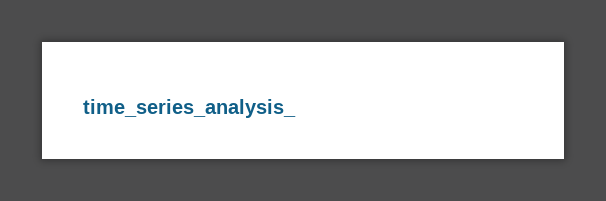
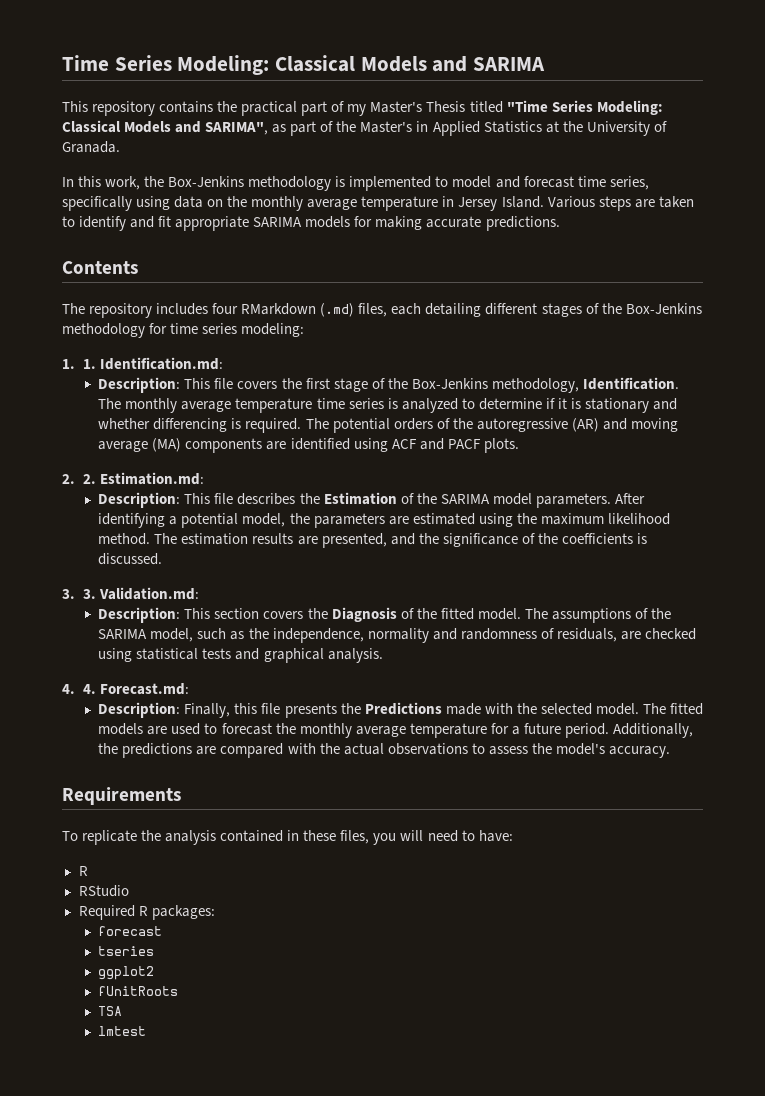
[83,99,296,118] time_series_analysis_ -> [62,55,546,75] [62,100,663,116] [62,120,667,136] [62,141,120,153] [62,176,649,191] [62,196,694,211] [62,216,560,231] [62,261,138,274] [62,303,702,318] [62,323,305,338] [62,357,223,370] [98,377,679,393] [98,398,678,413] [98,418,678,433] [98,438,519,453] [62,472,204,485] [98,492,645,508] [98,513,670,528] [98,533,647,548] [98,553,163,565] [62,587,199,600] [98,607,671,623] [98,628,696,643] [98,648,383,663] [62,683,189,695] [98,702,703,718] [98,723,693,738] [98,743,670,758] [62,787,181,805] [62,830,513,845] [78,866,88,876] [78,885,129,897] [78,905,215,920] [98,926,163,936] [98,946,155,956] [98,966,155,980] [98,986,179,996] [98,1006,123,1016] [98,1026,147,1036] Time Series Modeling: Classical Models and SARIMA // This repository contains the practical part of my Master's Thesis titled "Time Series Modeling: Classical Models and SARIMA", as part of the Master's in Applied Statistics at the University of Granada. // In this work, the Box-Jenkins methodology is implemented to model and forecast time series, specifically using data on the monthly average temperature in Jersey Island. Various steps are taken to identify and fit appropriate SARIMA models for making accurate predictions. // Contents // The repository includes four RMarkdown (.md) files, each detailing different stages of the Box-Jenkins methodology for time series modeling: // 1. 1. Identification.md: // Description: This file covers the first stage of the Box-Jenkins methodology, Identification. The monthly average temperature time series is analyzed to determine if it is stationary and whether differencing is required. The potential orders of the autoregressive (AR) and moving average (MA) components are identified using ACF and PACF plots. // 2. 2. Estimation.md: // Description: This file describes the Estimation of the SARIMA model parameters. After identifying a potential model, the parameters are estimated using the maximum likelihood method. The estimation results are presented, and the significance of the coefficients is discussed. // 3. 3. Validation.md: // Description: This section covers the Diagnosis of the fitted model. The assumptions of the SARIMA model, such as the independence, normality and randomness of residuals, are checked using statistical tests and graphical analysis. // 4. 4. Forecast.md: // Description: Finally, this file presents the Predictions made with the selected model. The fitted models are used to forecast the monthly average temperature for a future period. Additionally, the predictions are compared with the actual observations to assess the model's accuracy. // Requirements // To replicate the analysis contained in these files, you will need to have: // R // RStudio // Required R packages: // forecast // tseries // ggplot2 // fUnitRoots // TSA // lmtest

